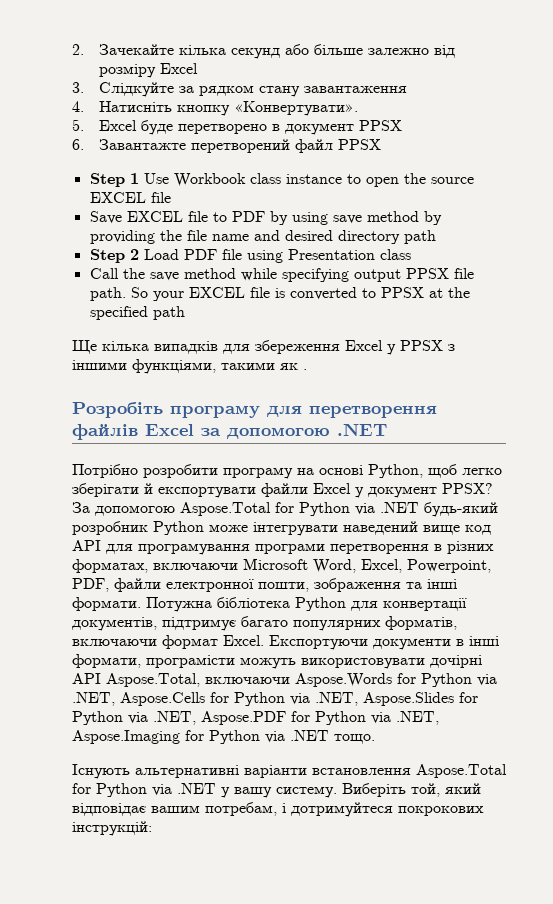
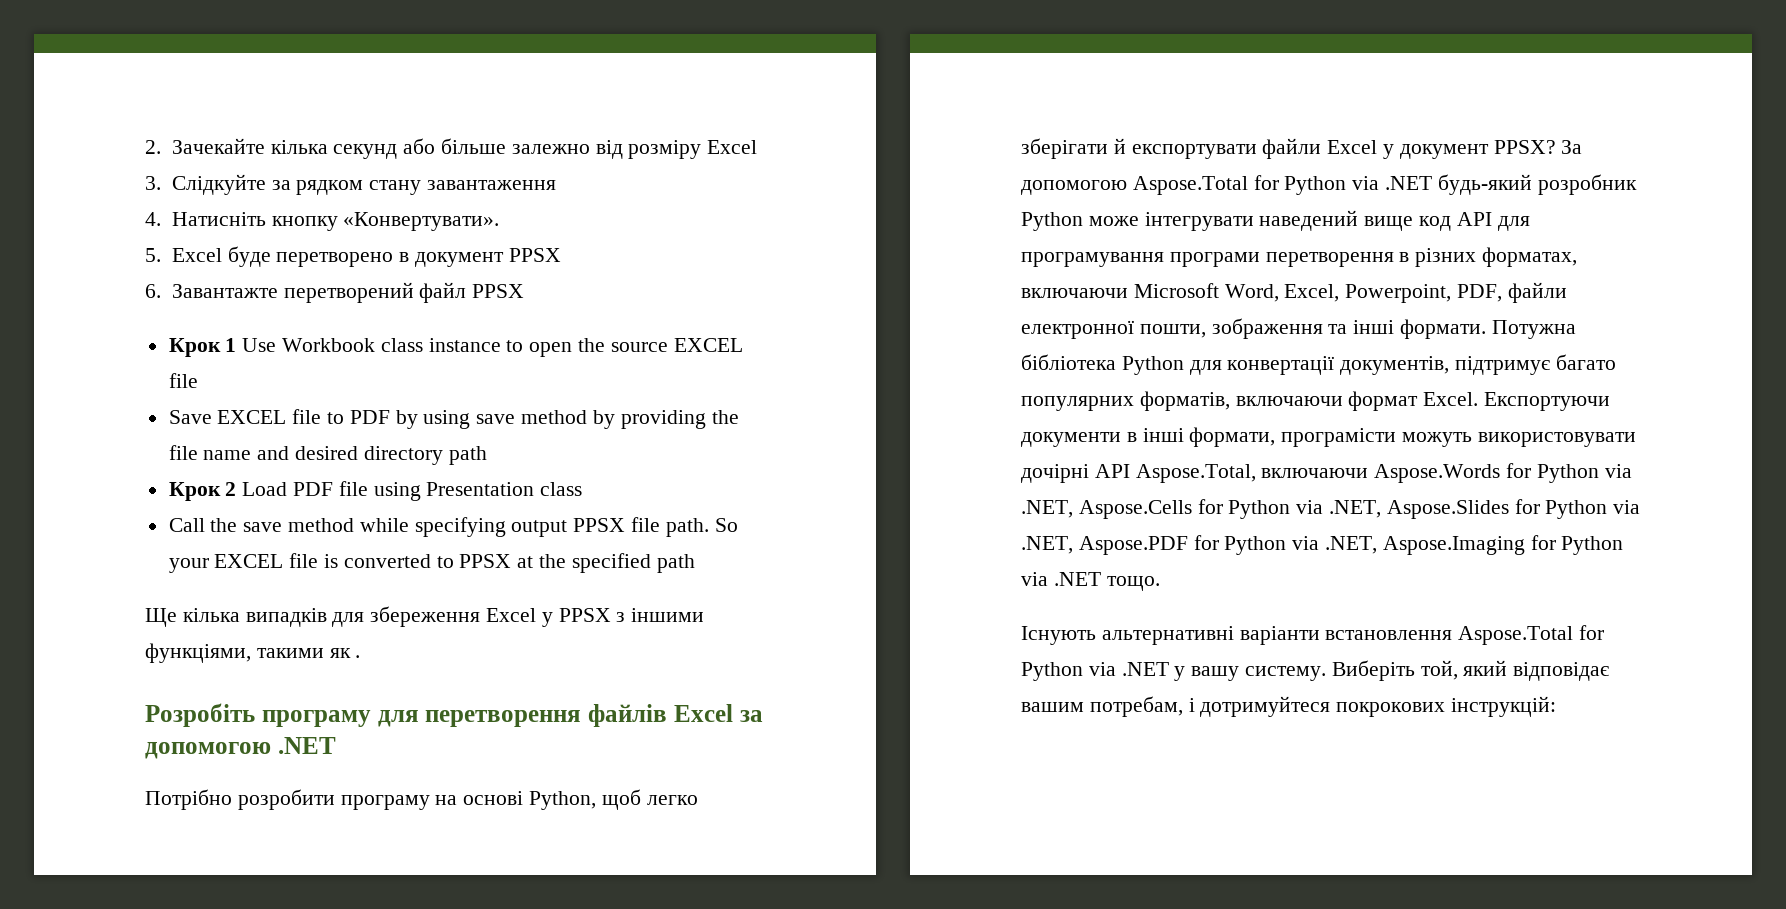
[89,173,125,187] Step -> [168,338,221,357] Крок
[89,249,125,263] Step -> [168,482,221,501] Крок

